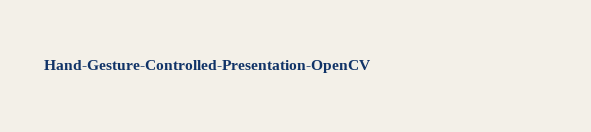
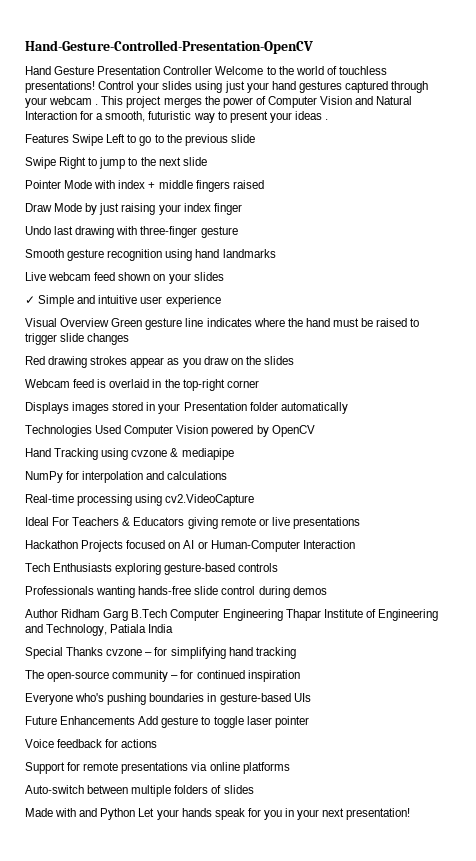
(371, 66) none -> [25,66,387,75] [25,81,429,93] [25,96,413,108] [25,111,329,123] [25,134,255,146] [25,157,207,169] [25,180,264,192] [25,203,242,215] [25,226,238,238] [25,249,276,261] [25,272,224,284] [25,295,221,307] [25,318,420,330] [25,333,130,345] [25,356,294,368] [25,379,259,391] [25,402,348,414] [25,425,315,437] [25,448,234,460] [25,471,228,483] [25,494,255,506] [25,517,360,529] [25,540,355,552] [25,563,279,575] [25,586,327,598] [25,609,438,621] [25,624,174,636] [25,647,296,659] [25,670,300,682] [25,693,311,705] [25,716,309,728] [25,739,158,748] [25,762,290,774] [25,785,254,797] [25,808,411,820] // Hand Gesture Presentation Controller Welcome to the world of touchless presentations! Control your slides using just your hand gestures captured through your webcam . This project merges the power of Computer Vision and Natural Interaction for a smooth, futuristic way to present your ideas . // Features Swipe Left to go to the previous slide // Swipe Right to jump to the next slide // Pointer Mode with index + middle fingers raised // Draw Mode by just raising your index finger // Undo last drawing with three-finger gesture // Smooth gesture recognition using hand landmarks // Live webcam feed shown on your slides // ✓ Simple and intuitive user experience // Visual Overview Green gesture line indicates where the hand must be raised to trigger slide changes // Red drawing strokes appear as you draw on the slides // Webcam feed is overlaid in the top-right corner // Displays images stored in your Presentation folder automatically // Technologies Used Computer Vision powered by OpenCV // Hand Tracking using cvzone & mediapipe // NumPy for interpolation and calculations // Real-time processing using cv2.VideoCapture // Ideal For Teachers & Educators giving remote or live presentations // Hackathon Projects focused on AI or Human-Computer Interaction // Tech Enthusiasts exploring gesture-based controls // Professionals wanting hands-free slide control during demos // Author Ridham Garg B.Tech Computer Engineering Thapar Institute of Engineering and Technology, Patiala India // Special Thanks cvzone – for simplifying hand tracking // The open-source community – for continued inspiration // Everyone who's pushing boundaries in gesture-based UIs // Future Enhancements Add gesture to toggle laser pointer // Voice feedback for actions // Support for remote presentations via online platforms // Auto-switch between multiple folders of slides // Made with and Python Let your hands speak for you in your next presentation!

